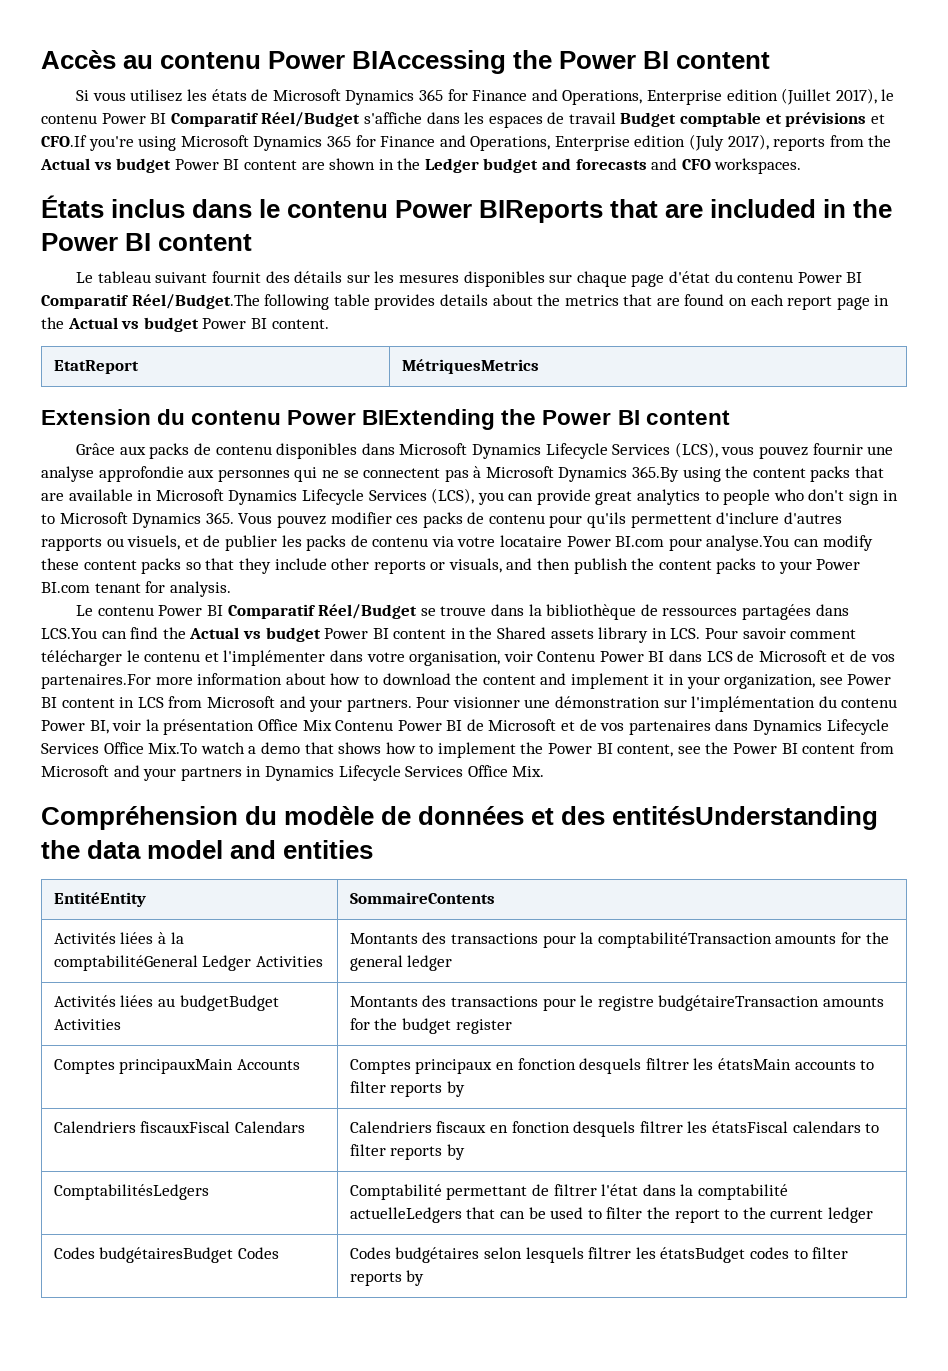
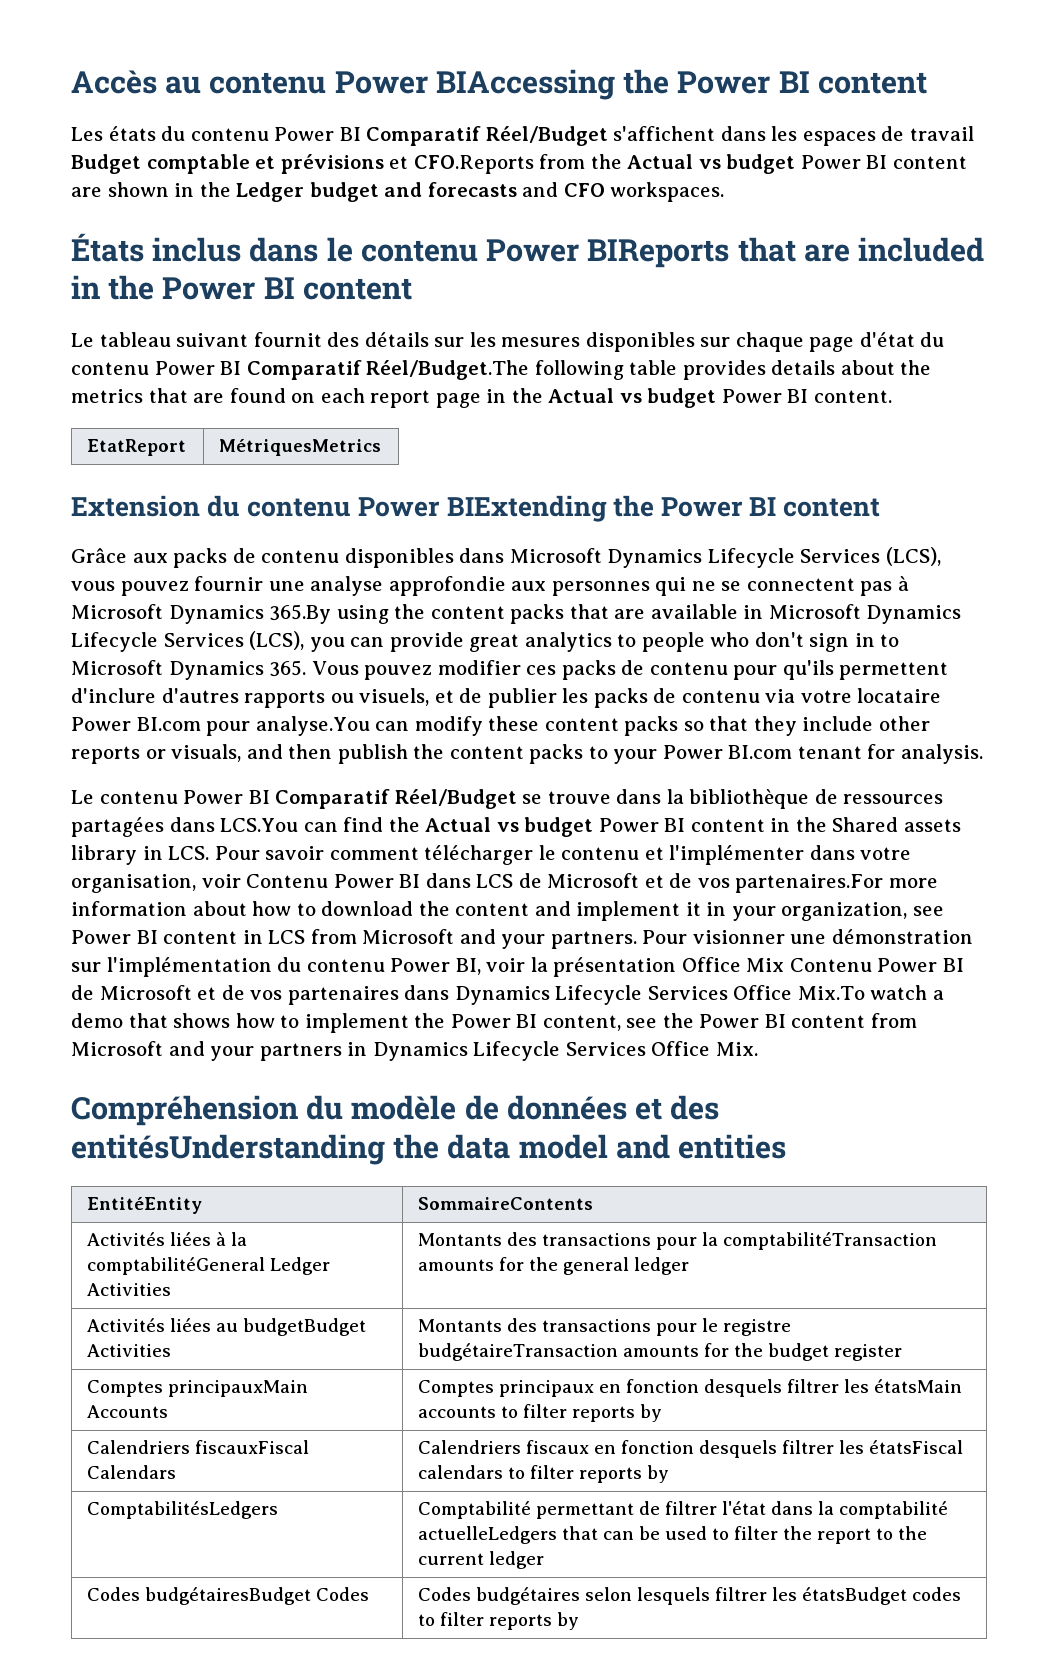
[76,88,895,105] [41,112,422,127] Si vous utilisez les états de Microsoft Dynamics 365 for Finance and Operations, Enterprise edition (Juillet 2017), le contenu Power BI Comparatif Réel/Budget s'affiche -> [71,126,716,146] Les états du contenu Power BI Comparatif Réel/Budget s'affichent
[41,134,826,151] CFO.If you're using Microsoft Dynamics 365 for Finance and Operations, Enterprise edition (July 2017), reports -> [413,155,534,174] CFO.Reports

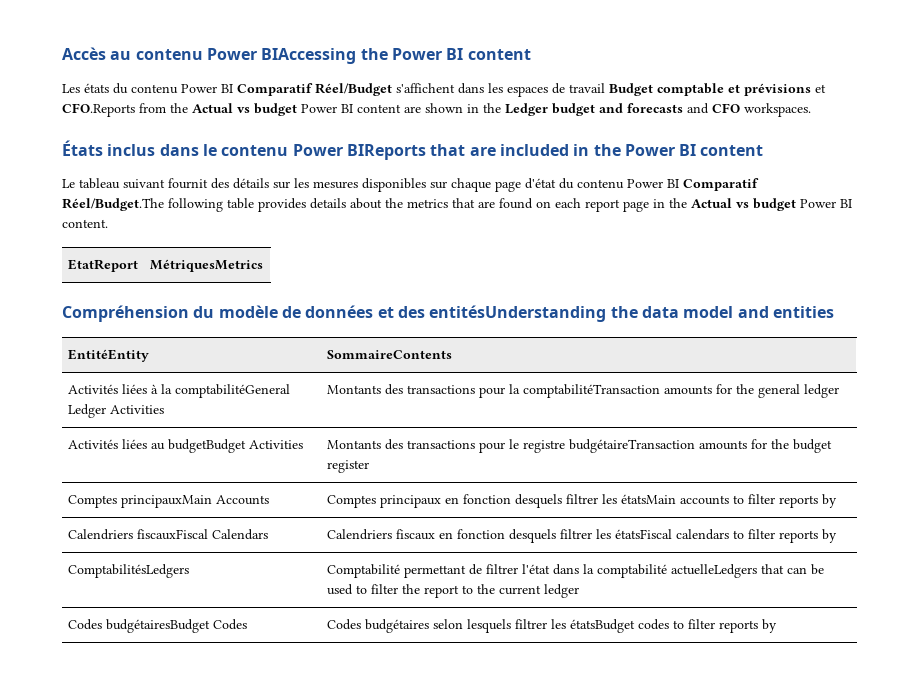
[71,495,881,522] [71,547,941,568] [71,576,909,596] [71,604,962,624] [71,631,900,652] [71,660,949,680] [71,688,942,708] [71,716,930,736] [71,744,984,764] [71,789,944,809] [71,817,961,837] [71,845,912,865] [71,873,938,893] [71,901,944,921] [71,929,973,949] [71,957,964,977] [71,985,944,1005] [71,1013,918,1033] [71,1041,758,1061] // Extension du contenu Power BIExtending the Power BI content // Grâce aux packs de contenu disponibles dans Microsoft Dynamics Lifecycle Services (LCS), vous pouvez fournir une analyse approfondie aux personnes qui ne se connectent pas à Microsoft Dynamics 365.By using the content packs that are available in Microsoft Dynamics Lifecycle Services (LCS), you can provide great analytics to people who don't sign in to Microsoft Dynamics 365. Vous pouvez modifier ces packs de contenu pour qu'ils permettent d'inclure d'autres rapports ou visuels, et de publier les packs de contenu via votre locataire Power BI.com pour analyse.You can modify these content packs so that they include other reports or visuals, and then publish the content packs to your Power BI.com tenant for analysis. // Le contenu Power BI Comparatif Réel/Budget se trouve dans la bibliothèque de ressources partagées dans LCS.You can find the Actual vs budget Power BI content in the Shared assets library in LCS. Pour savoir comment télécharger le contenu et l'implémenter dans votre organisation, voir Contenu Power BI dans LCS de Microsoft et de vos partenaires.For more information about how to download the content and implement it in your organization, see Power BI content in LCS from Microsoft and your partners. Pour visionner une démonstration sur l'implémentation du contenu Power BI, voir la présentation Office Mix Contenu Power BI de Microsoft et de vos partenaires dans Dynamics Lifecycle Services Office Mix.To watch a demo that shows how to implement the Power BI content, see the Power BI content from Microsoft and your partners in Dynamics Lifecycle Services Office Mix. -> (263, 265) none

